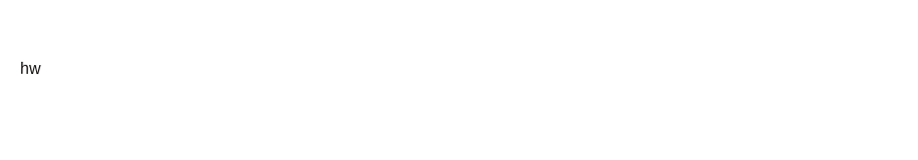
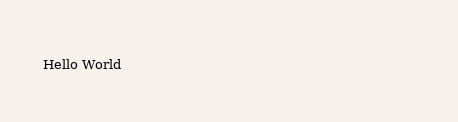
[20,61,42,75] hw -> [43,59,121,69] Hello World

